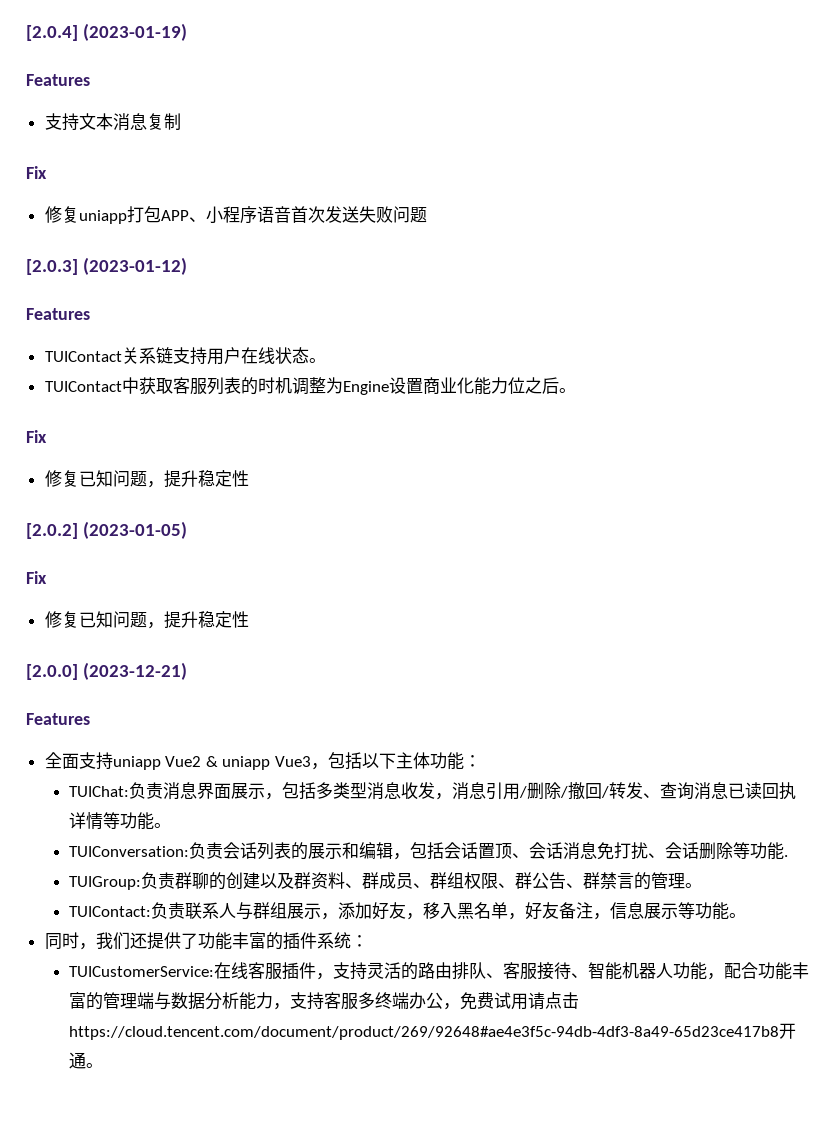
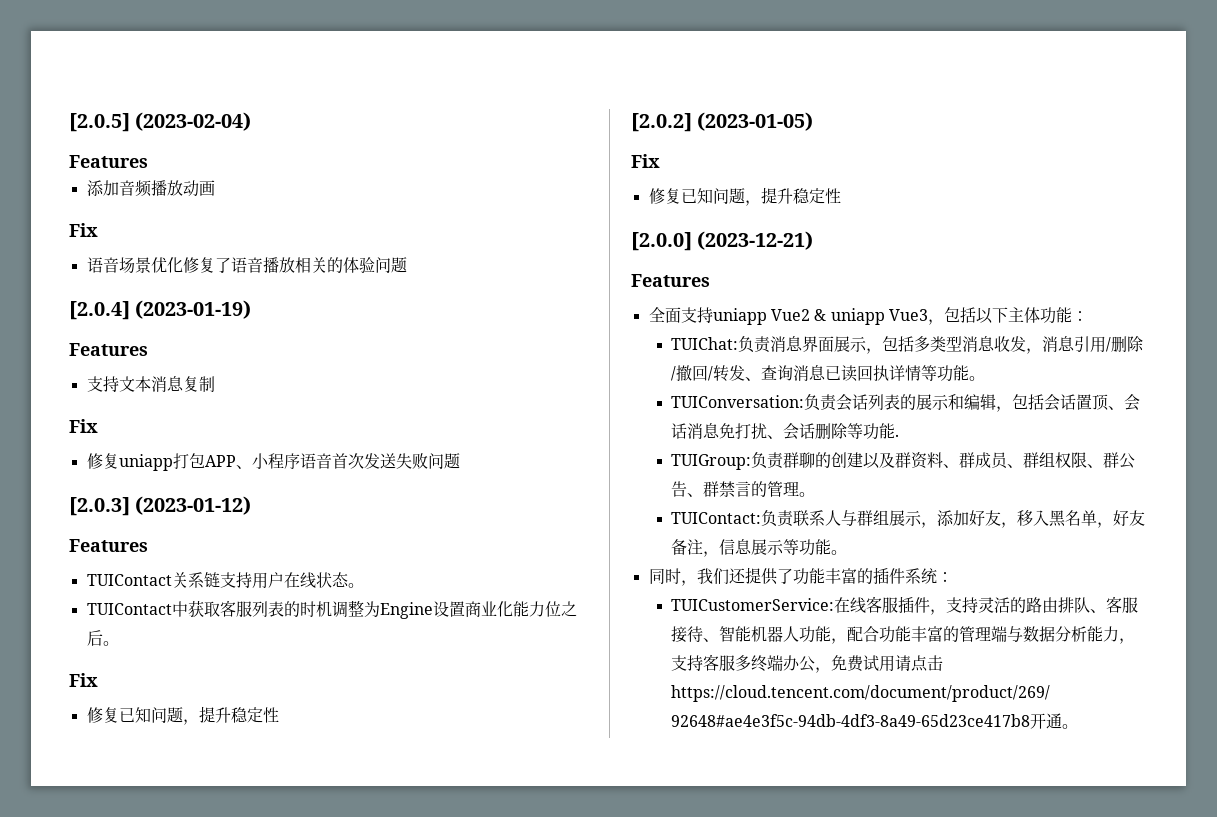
(26, 33) none -> [69,112,252,132] [69,155,148,168] [86,180,215,197] [69,223,98,237] [86,257,407,273] [2.0.5] (2023-02-04) // Features // 添加音频播放动画 // Fix // 语音场景优化修复了语音播放相关的体验问题 //

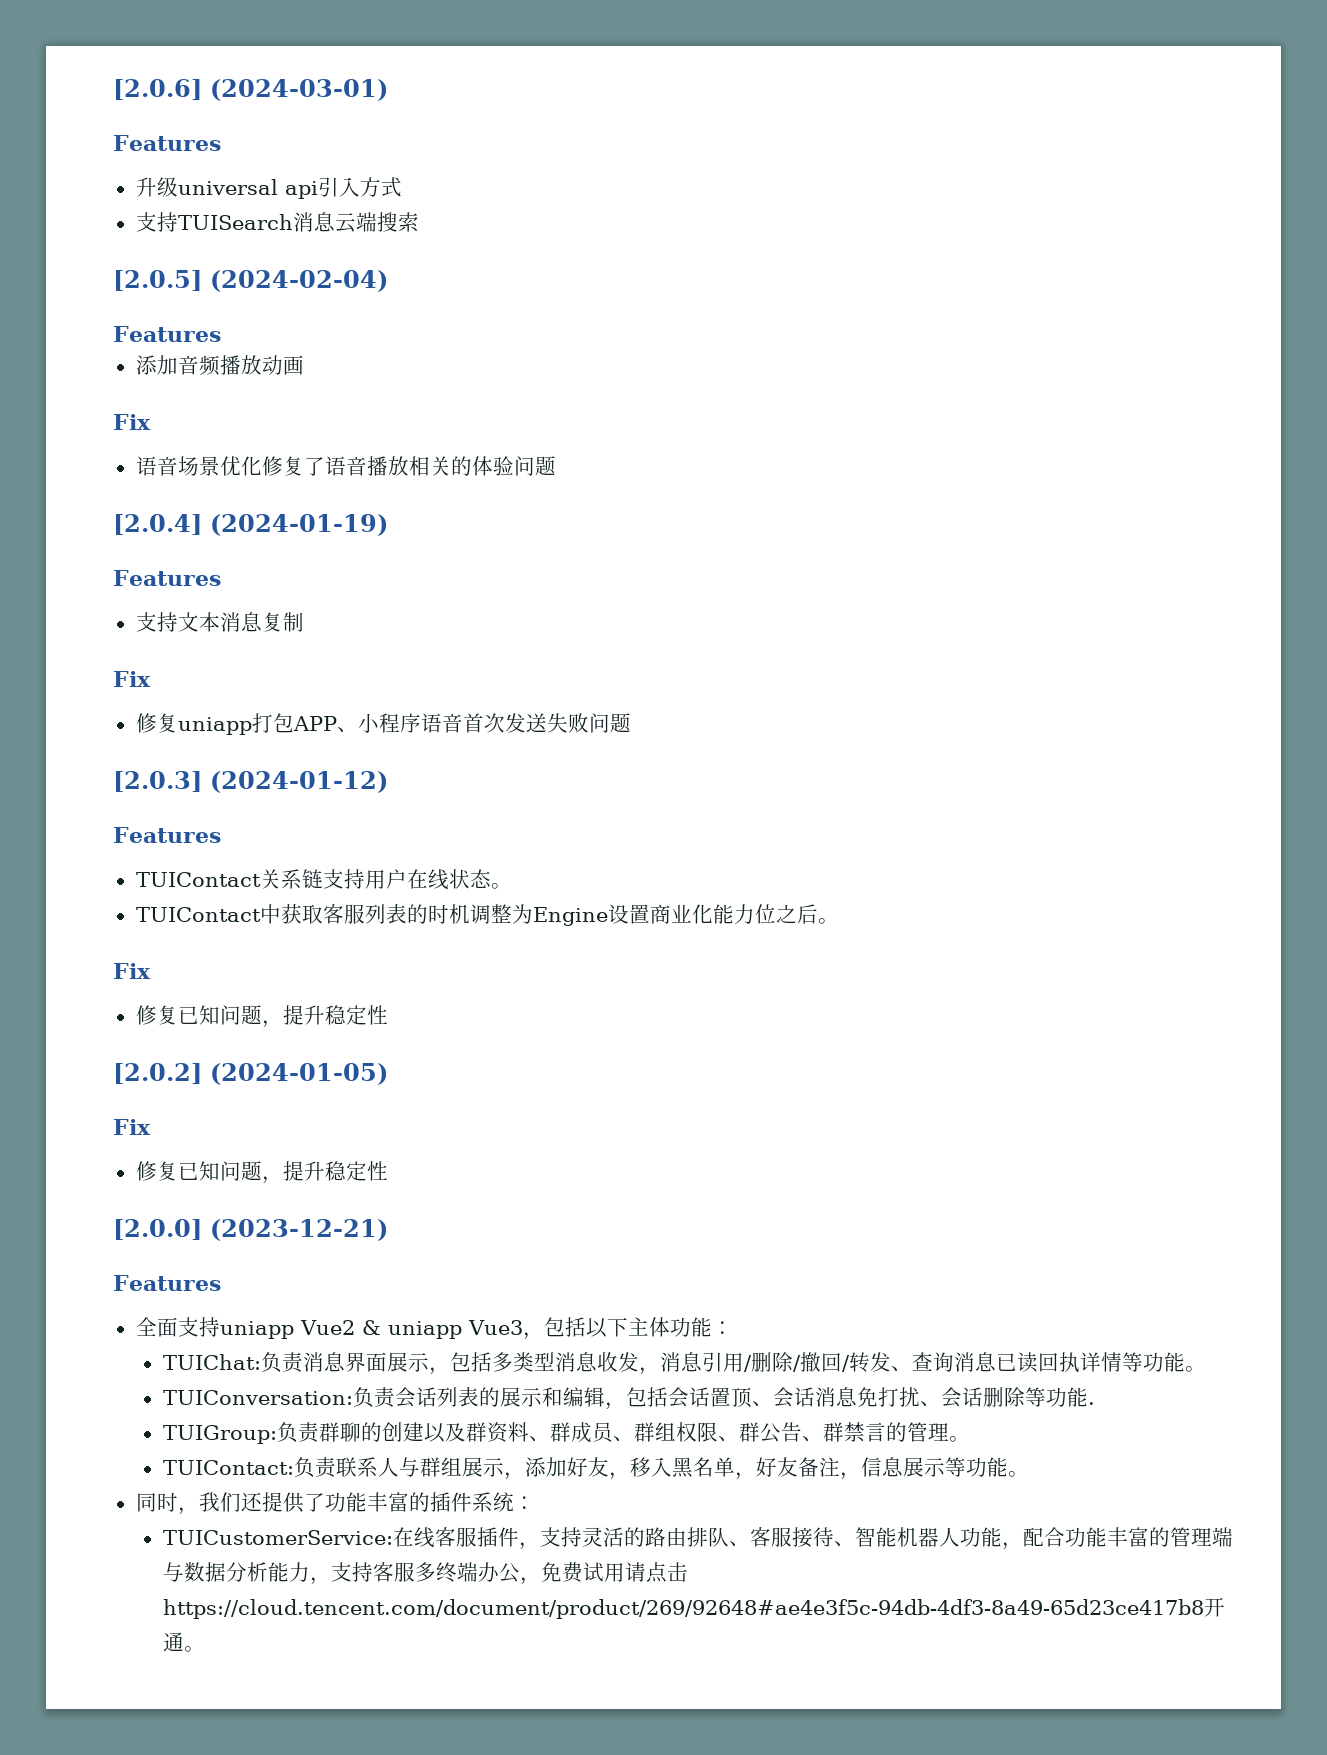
[69,112,252,132] [2.0.5] (2023-02-04) -> [113,79,388,101] [113,135,221,151] [135,177,402,199] [135,212,419,233] [113,270,388,292] [2.0.6] (2024-03-01) // Features // 升级universal api引入方式 // 支持TUISearch消息云端搜索 // [2.0.5] (2024-02-04)
[135,300,252,319] (2023-01-19) -> [210,514,388,536] (2024-01-19)
[135,496,252,515] (2023-01-12) -> [210,771,388,793] (2024-01-12)
[697,112,814,131] (2023-01-05) -> [210,1063,388,1085] (2024-01-05)

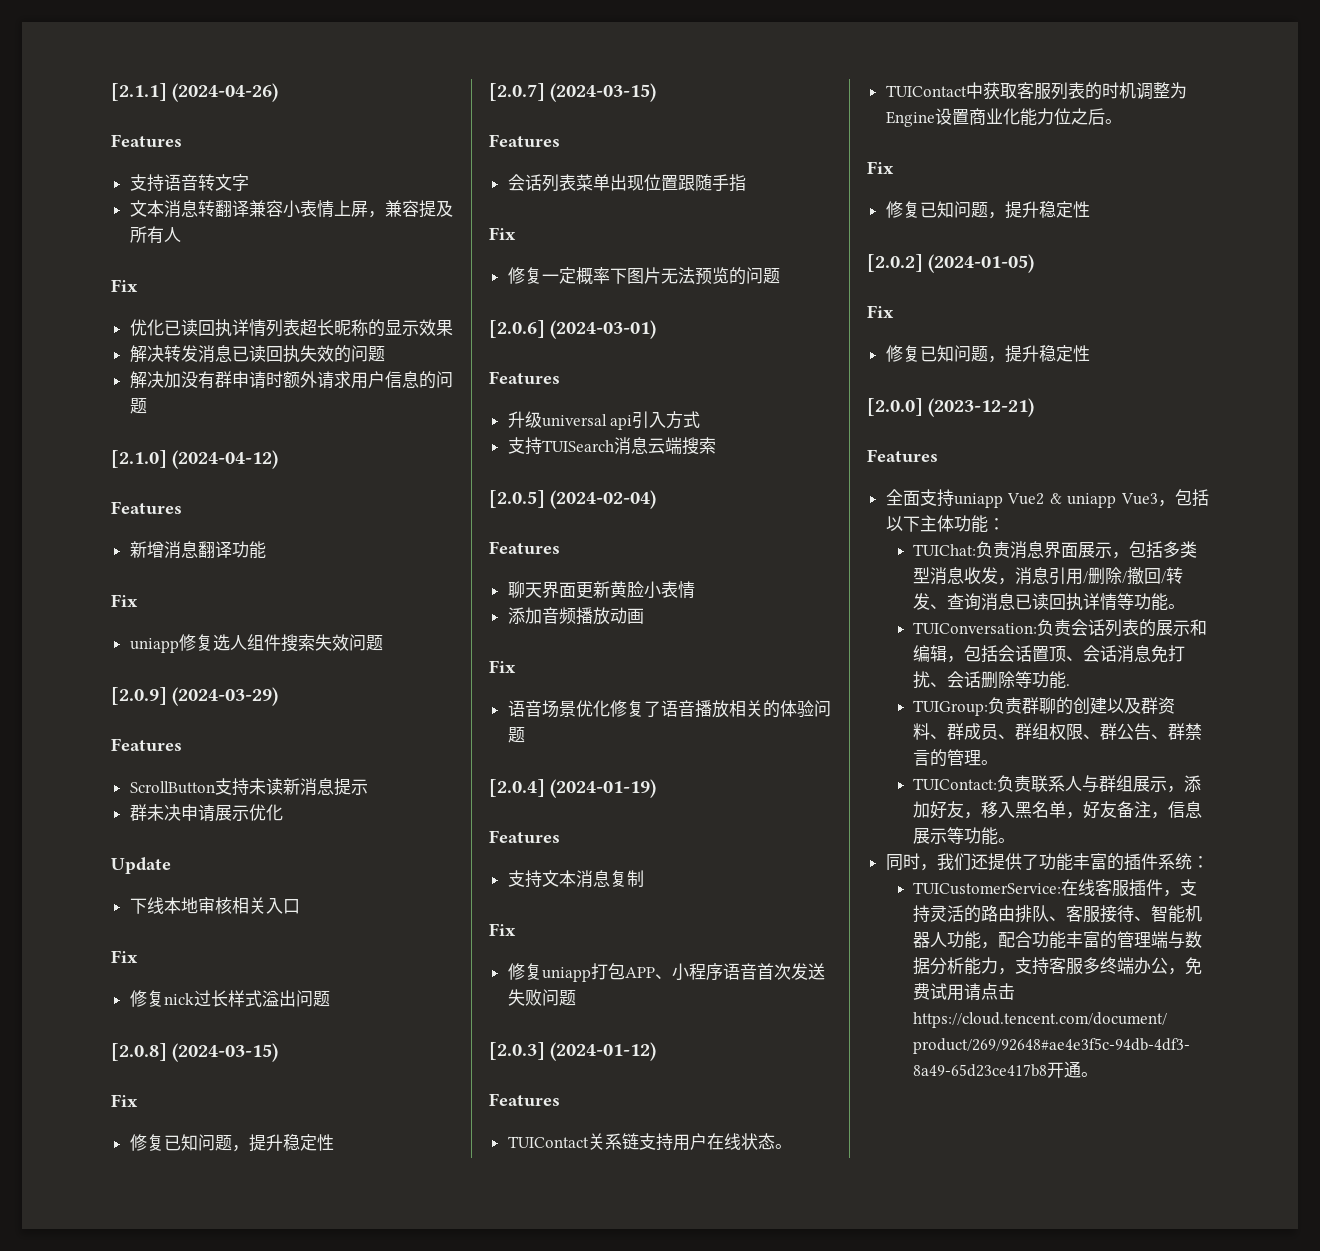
(113, 89) none -> [111,83,279,102] [111,134,182,148] [129,174,249,192] [129,200,453,218] [129,226,181,244] [111,279,138,292] [129,319,453,337] [129,345,385,363] [129,371,453,389] [129,398,147,414] [111,450,279,469] [111,501,182,515] [129,541,266,559] [111,594,138,607] [129,634,383,653] [111,687,279,706] [111,738,182,752] [129,778,368,796] [129,804,283,822] [111,857,171,874] [129,897,300,914] [111,950,138,963] [129,990,330,1007] [111,1043,279,1062] [111,1094,138,1107] [129,1134,334,1152] [489,83,657,102] [489,134,560,148] [507,174,746,192] [489,227,516,240] [507,267,780,285] [2.1.1] (2024-04-26) // Features // 支持语音转文字 // 文本消息转翻译兼容小表情上屏，兼容提及所有人 // Fix // 优化已读回执详情列表超长昵称的显示效果 // 解决转发消息已读回执失效的问题 // 解决加没有群申请时额外请求用户信息的问题 // [2.1.0] (2024-04-12) // Features // 新增消息翻译功能 // Fix // uniapp修复选人组件搜索失效问题 // [2.0.9] (2024-03-29) // Features // ScrollButton支持未读新消息提示 // 群未决申请展示优化 // Update // 下线本地审核相关入口 // Fix // 修复nick过长样式溢出问题 // [2.0.8] (2024-03-15) // Fix // 修复已知问题，提升稳定性 // [2.0.7] (2024-03-15) // Features // 会话列表菜单出现位置跟随手指 // Fix // 修复一定概率下图片无法预览的问题 //
(221, 334) none -> [507,581,695,599] // 聊天界面更新黄脸小表情

